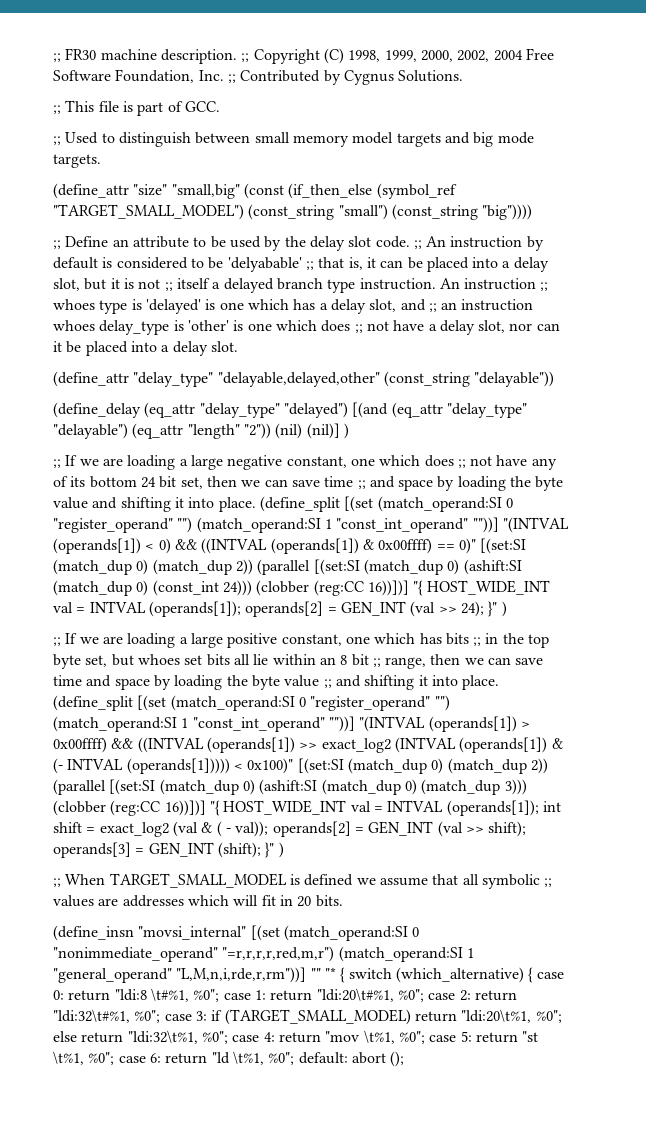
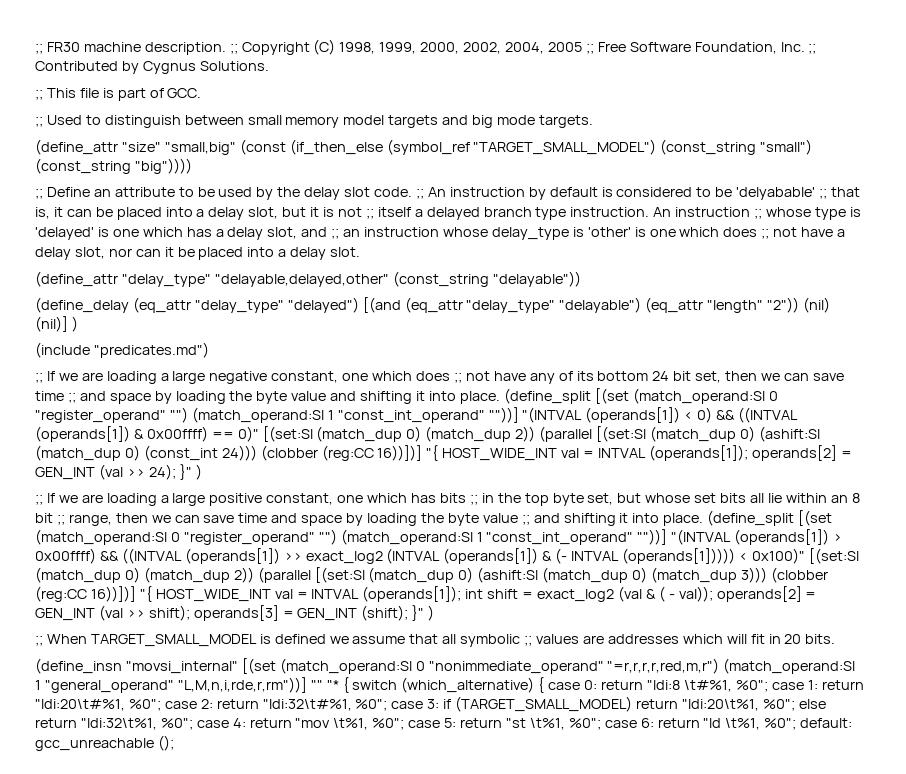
[493,50,523,61] 2004 -> [505,42,594,54] 2004, 2005 ;;
[53,299,95,310] whoes -> [766,207,812,217] whose
[53,320,95,331] whoes -> [442,227,488,237] whose
(349, 431) none -> [35,342,209,358] // (include "predicates.md")
[137,654,180,665] whoes -> [645,493,691,503] whose
[351,1052,386,1064] abort -> [35,738,154,751] gcc_unreachable

